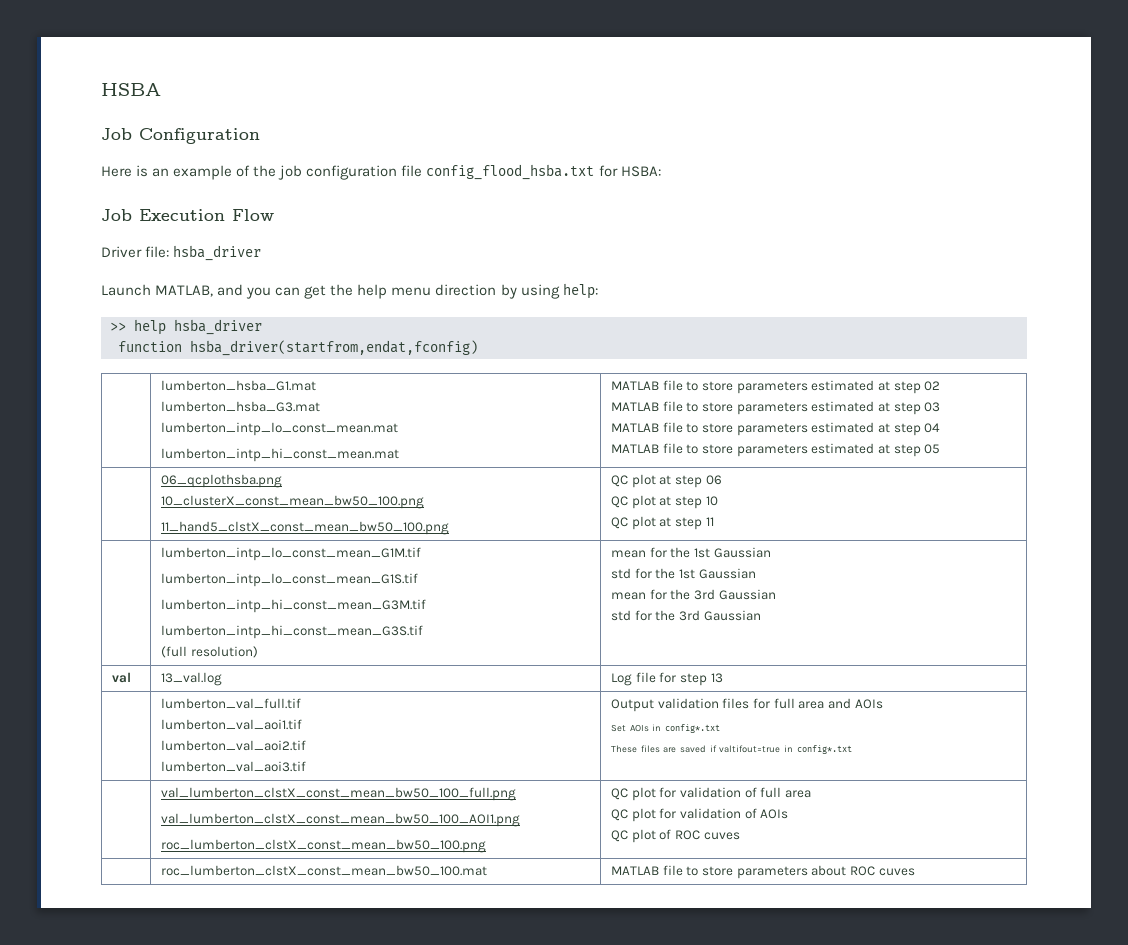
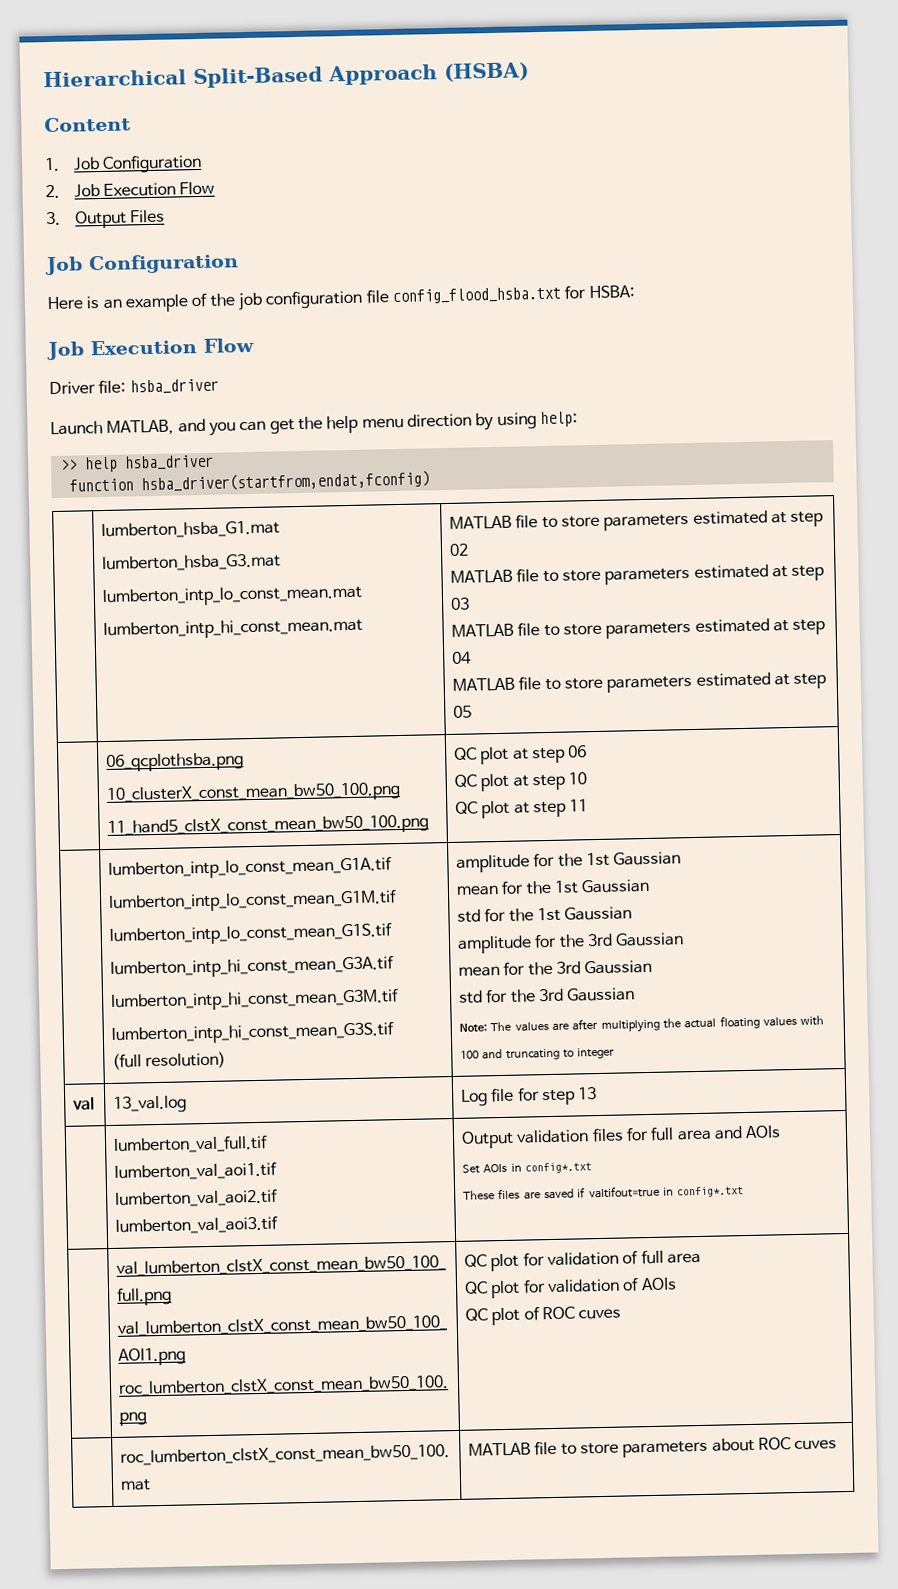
[101,83,161,96] HSBA -> [43,62,529,89] [44,116,131,133] [44,153,203,174] [45,181,216,199] [46,209,166,229] Hierarchical Split-Based Approach (HSBA) // Content // 1. Job Configuration // 2. Job Execution Flow // 3. Output Files
(714, 521) none -> [108,856,393,880] lumberton_intp_lo_const_mean_G1A.tif //
(419, 580) none -> [110,955,395,979] // lumberton_intp_hi_const_mean_G3A.tif
(258, 652) none -> [456,851,682,873] amplitude for the 1st Gaussian //
(756, 573) none -> [457,932,685,954] // amplitude for the 3rd Gaussian
(761, 615) none -> [459,1015,825,1033] [460,1047,616,1061] // Note: The values are after multiplying the actual floating values with 100 and truncating to integer

